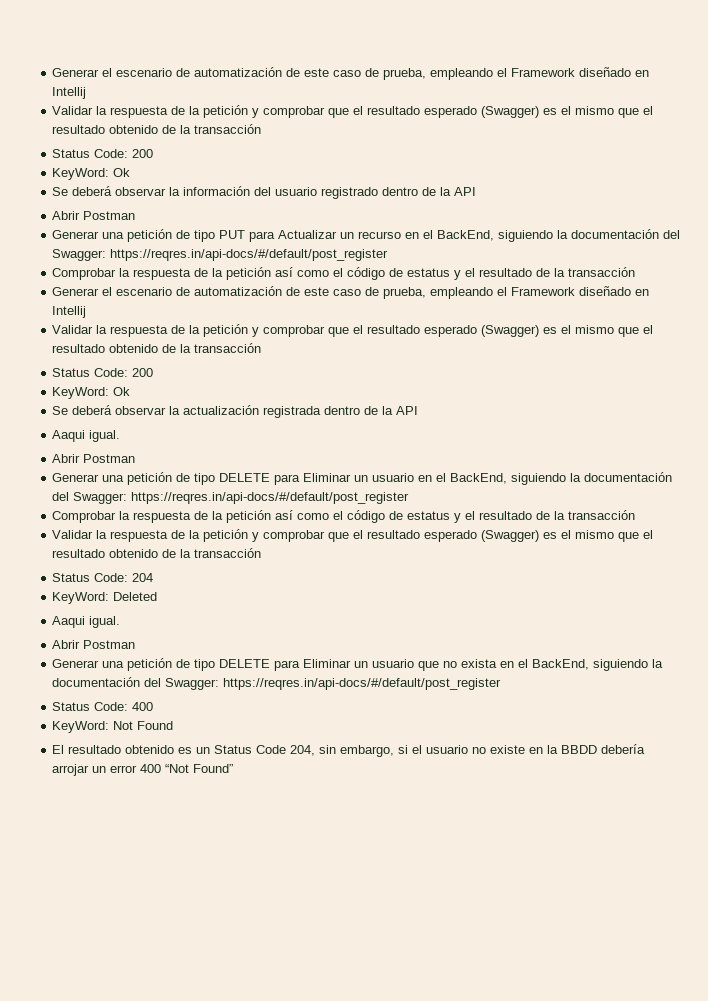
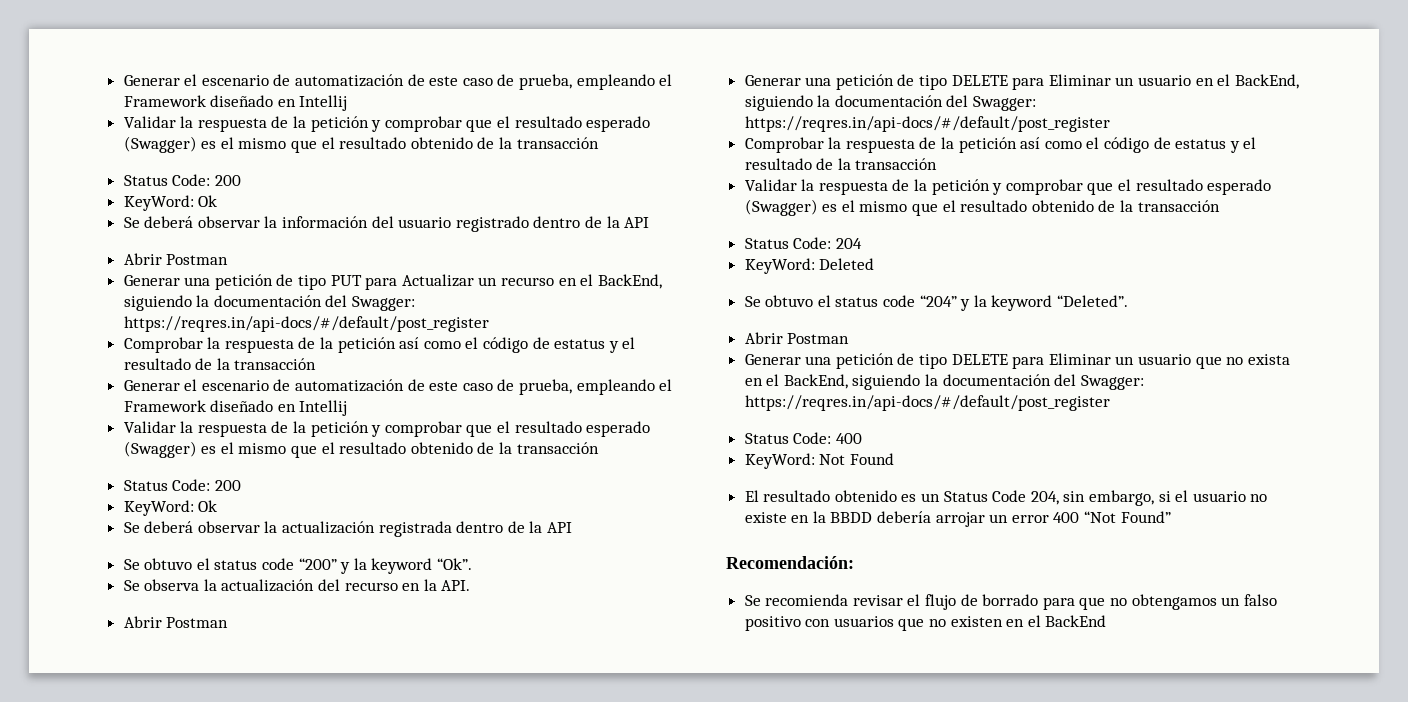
[52,430,121,442] Aaqui igual. -> [123,558,473,574] [123,579,471,592] Se obtuvo el status code “200” y la keyword “Ok”. // Se observa la actualización del recurso en la API.
[52,616,121,628] Aaqui igual. -> [744,295,1129,311] Se obtuvo el status code “204” y la keyword “Deleted”.
(234, 768) none -> [726,556,854,569] [744,594,1277,610] [744,615,1107,631] // Recomendación: // Se recomienda revisar el flujo de borrado para que no obtengamos un falso positivo con usuarios que no existen en el BackEnd

